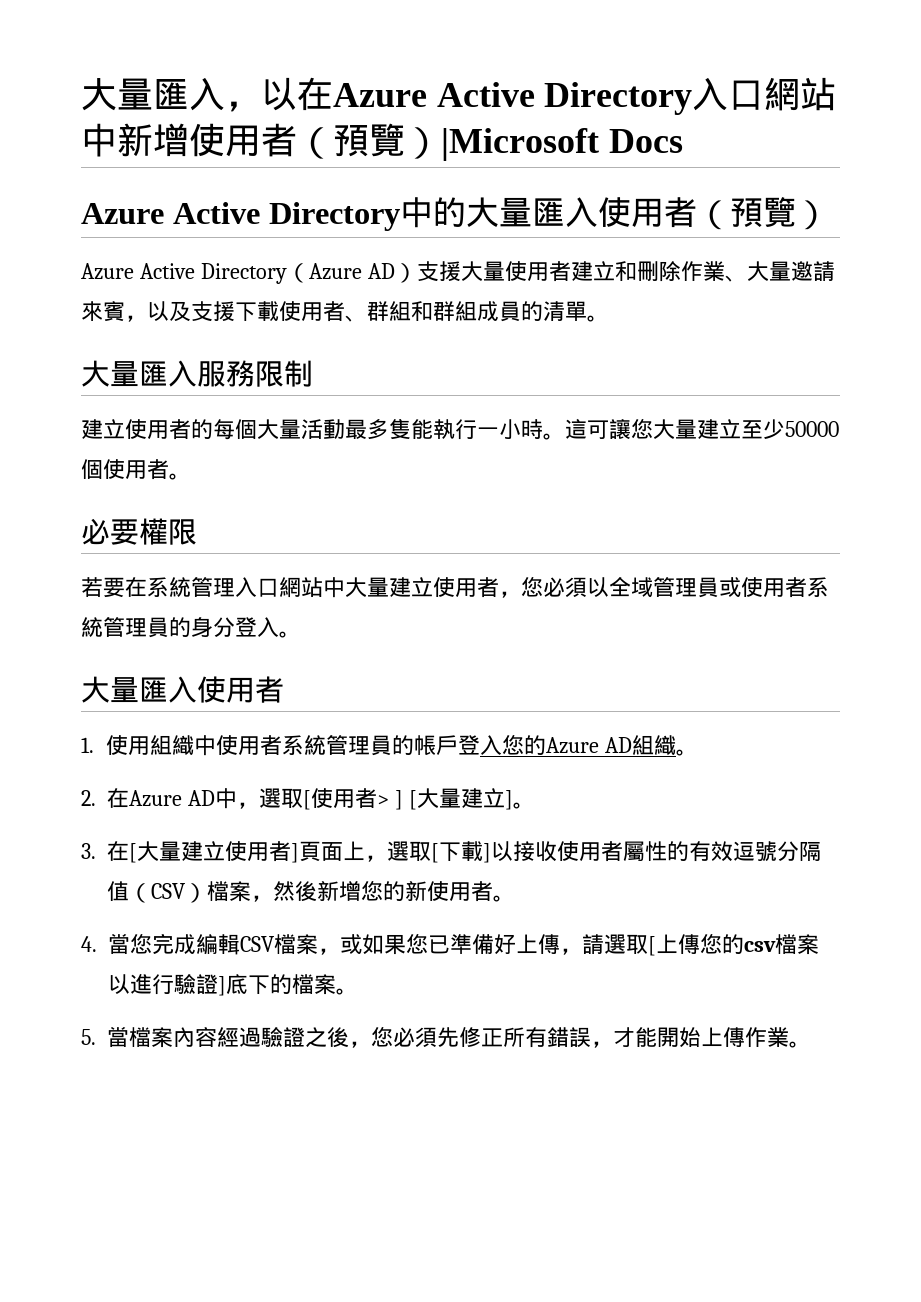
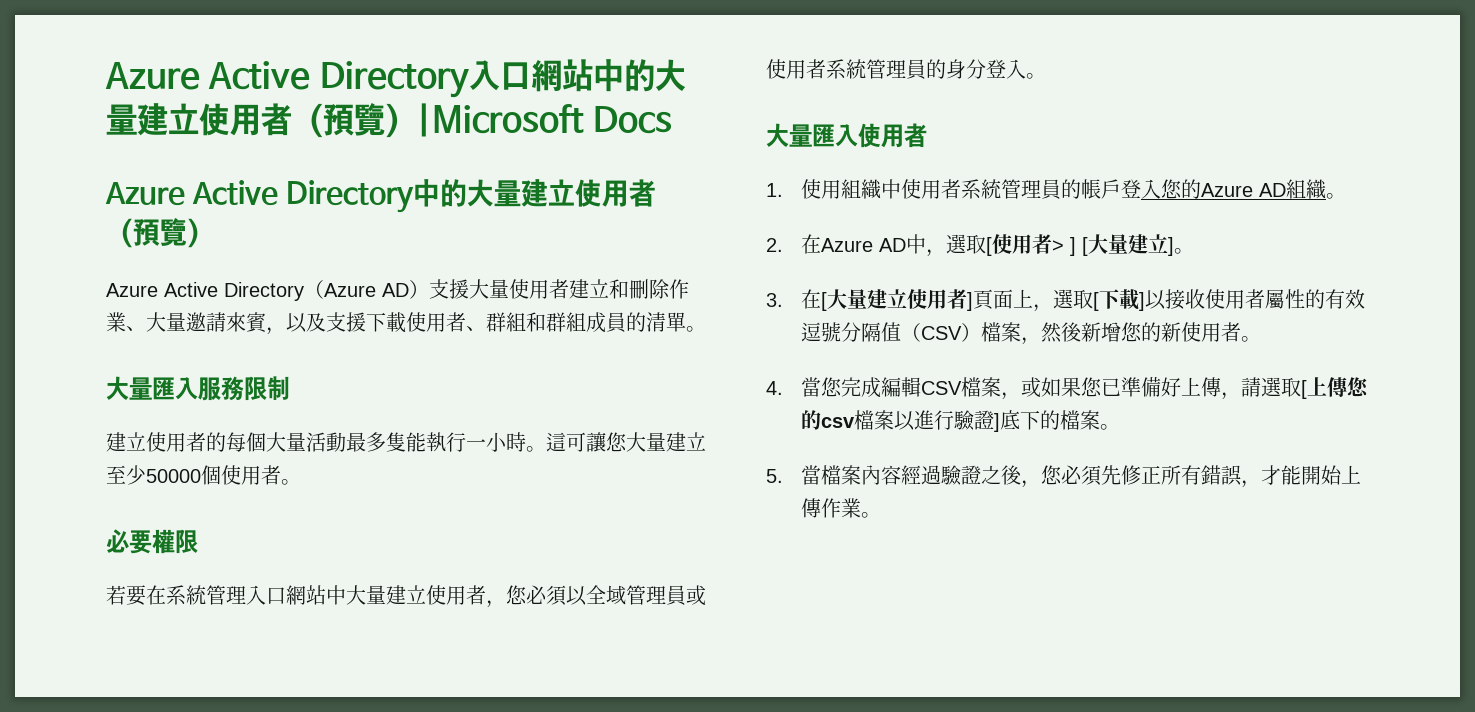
[81,77,333,112] 大量匯入，以在 -> (105, 76) none
[117,123,189,157] 新增 -> [623,59,686,92] [106,103,199,136] 的大量建立
[531,197,598,227] 匯入 -> [521,179,576,207] 建立

